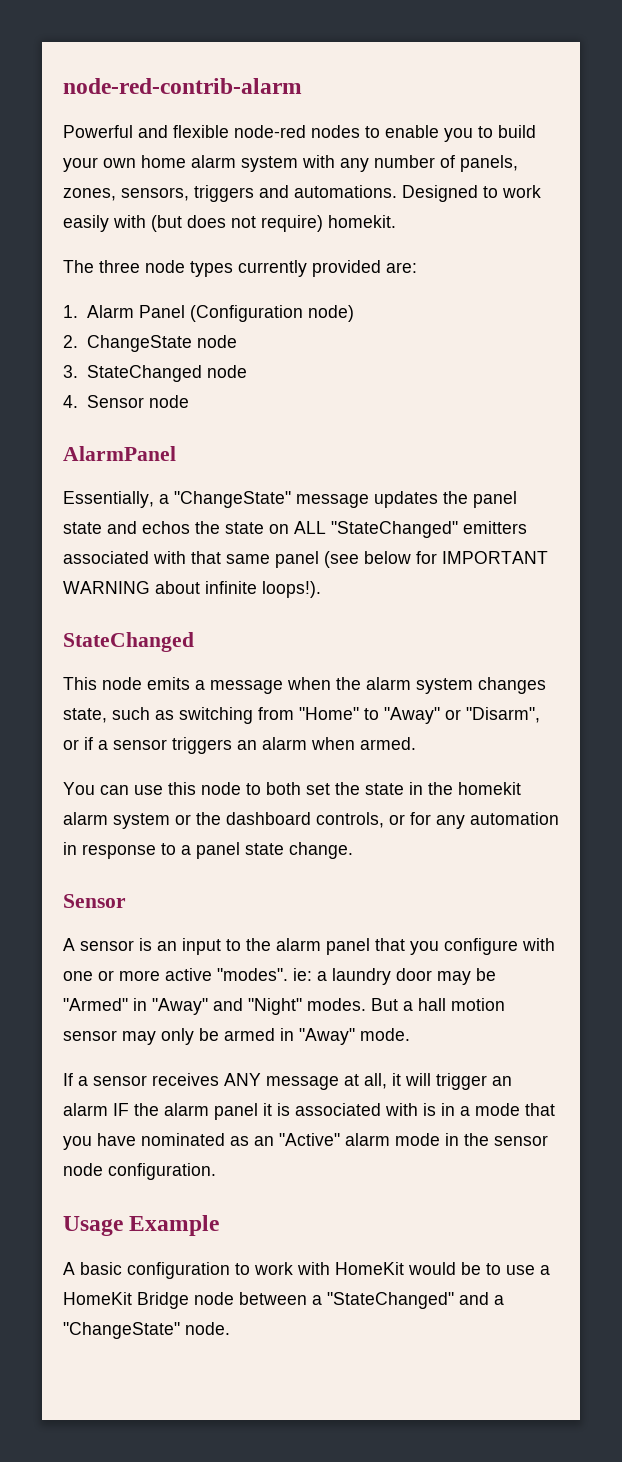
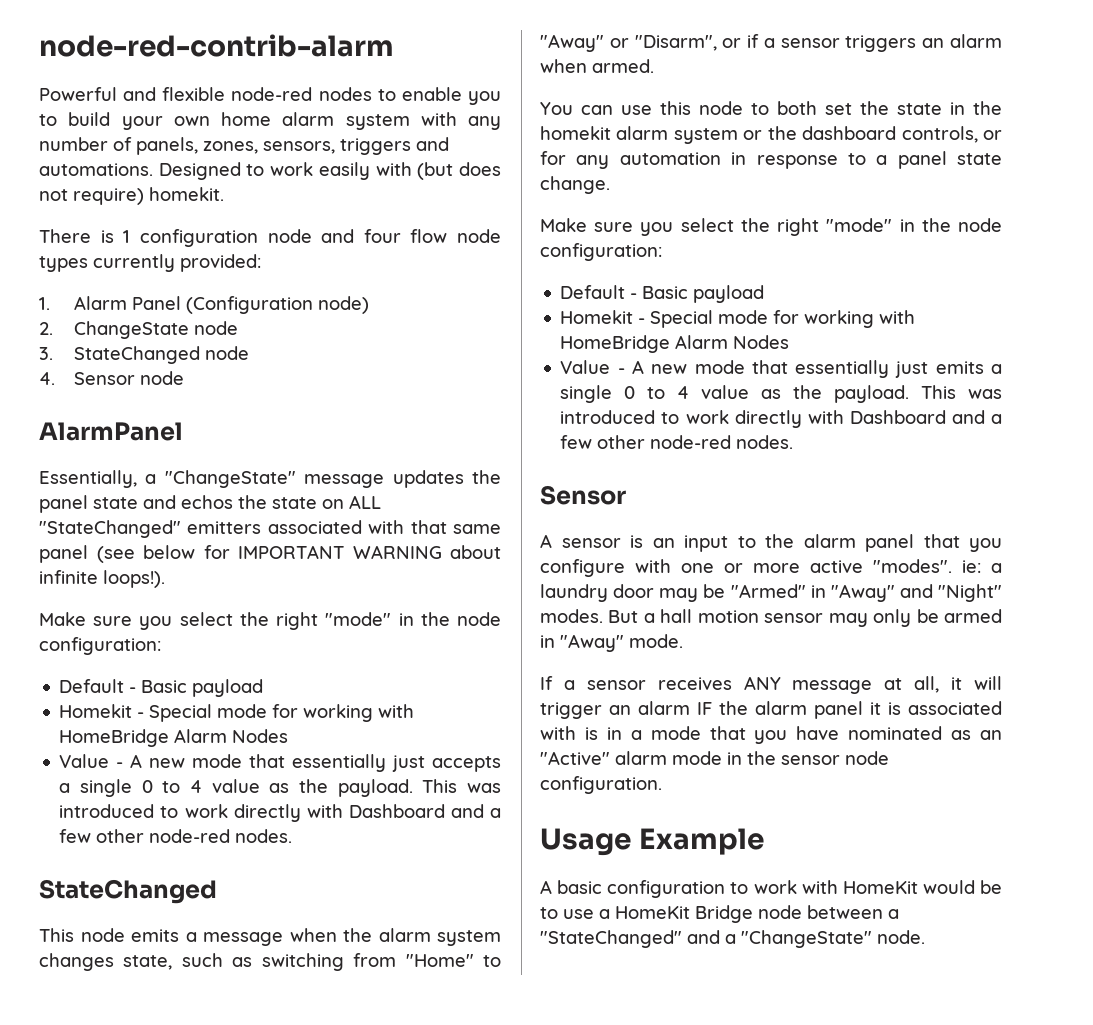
[63,260,140,273] The three -> [39,229,448,247] There is 1 configuration node and four flow
[312,260,417,277] provided are: -> [180,254,261,272] provided:
(321, 589) none -> [39,612,502,630] [39,637,161,655] [59,679,264,697] [59,704,415,722] [59,729,289,747] [59,754,502,772] [59,779,501,797] [59,804,501,822] [59,829,293,843] // Make sure you select the right "mode" in the node configuration: // Default - Basic payload // Homekit - Special mode for working with HomeBridge Alarm Nodes // Value - A new mode that essentially just accepts a single 0 to 4 value as the payload. This was introduced to work directly with Dashboard and a few other node-red nodes.
(353, 850) none -> [540,218,1002,236] [540,243,662,261] [560,285,765,303] [560,310,916,328] [560,335,790,353] [560,360,1002,378] [560,385,1002,403] [560,410,1002,428] [560,435,794,449] // Make sure you select the right "mode" in the node configuration: // Default - Basic payload // Homekit - Special mode for working with HomeBridge Alarm Nodes // Value - A new mode that essentially just emits a single 0 to 4 value as the payload. This was introduced to work directly with Dashboard and a few other node-red nodes.

